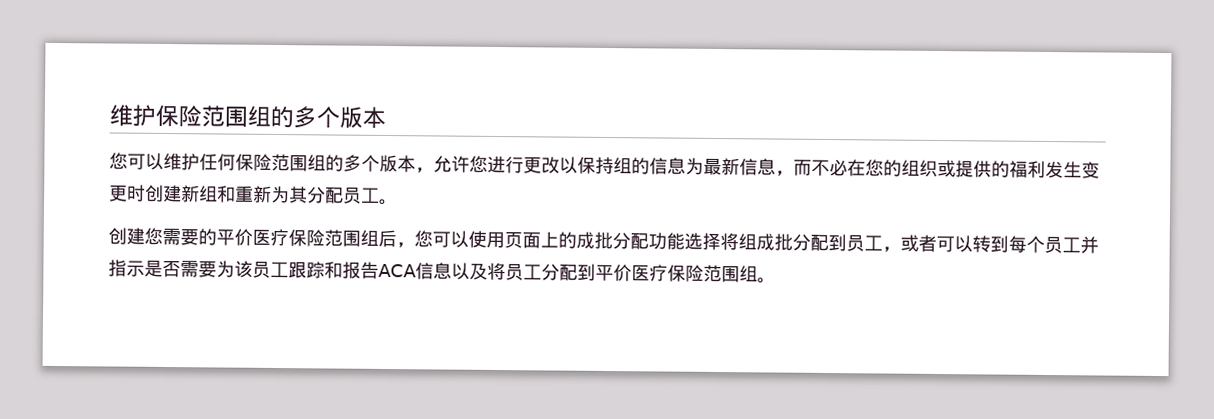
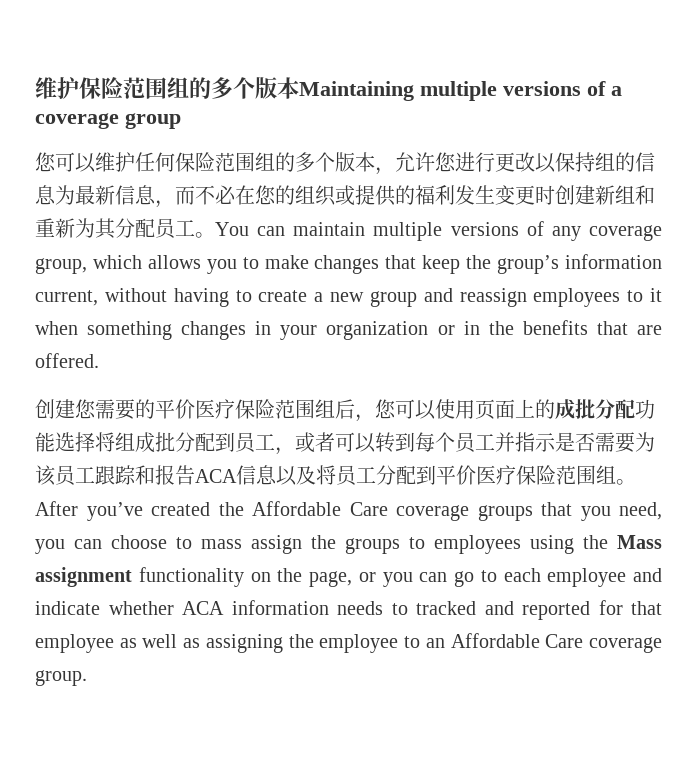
(386, 117) none -> [299,81,622,101] [35,113,181,129] Maintaining multiple versions of a coverage group
(398, 202) none -> [215,221,662,241] [35,254,663,274] [35,288,662,307] [35,320,663,340] [35,353,99,368] You can maintain multiple versions of any coverage group, which allows you to make changes that keep the group’s information current, without having to create a new group and reassign employees to it when something changes in your organization or in the benefits that are offered.
(776, 280) none -> [35,501,662,521] [35,535,662,554] [35,567,662,587] [35,600,662,620] [35,633,663,653] [35,670,87,686] After you’ve created the Affordable Care coverage groups that you need, you can choose to mass assign the groups to employees using the Mass assignment functionality on the page, or you can go to each employee and indicate whether ACA information needs to tracked and reported for that employee as well as assigning the employee to an Affordable Care coverage group.

